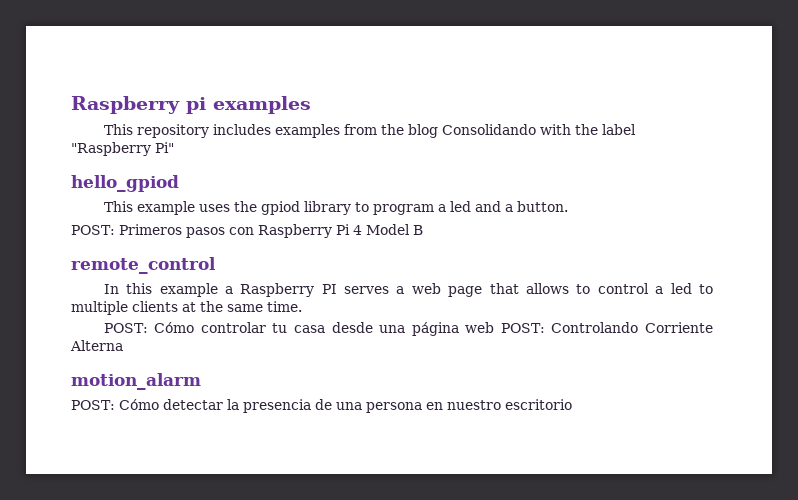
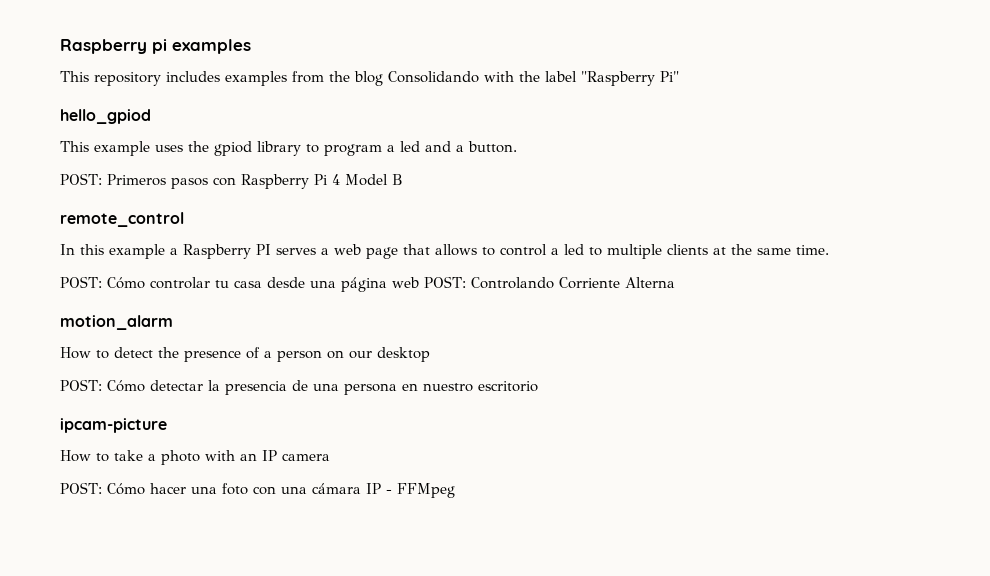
(201, 381) none -> [60,347,430,362] // How to detect the presence of a person on our desktop
(572, 404) none -> [60,418,167,433] [60,450,330,465] [60,482,455,498] // ipcam-picture // How to take a photo with an IP camera // POST: Cómo hacer una foto con una cámara IP - FFMpeg

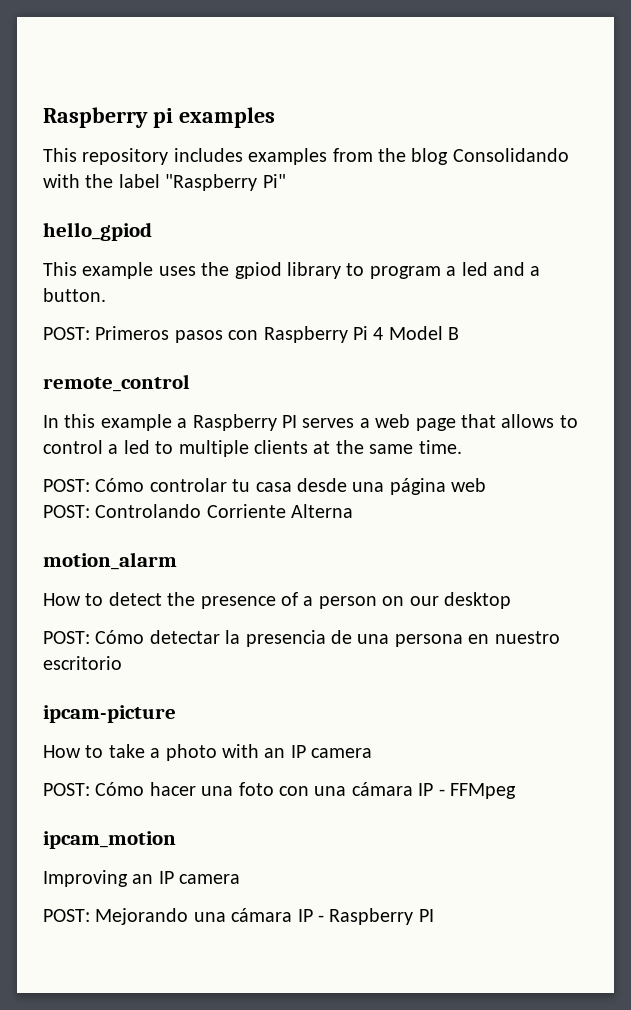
(419, 282) none -> (487, 485) //
(455, 490) none -> [43,831,176,849] [43,870,241,887] [43,908,434,925] // ipcam_motion // Improving an IP camera // POST: Mejorando una cámara IP - Raspberry PI

